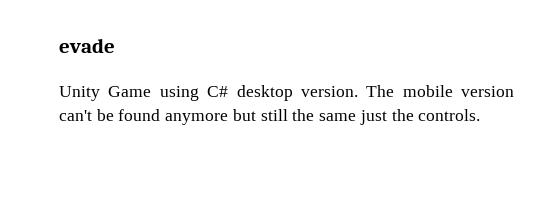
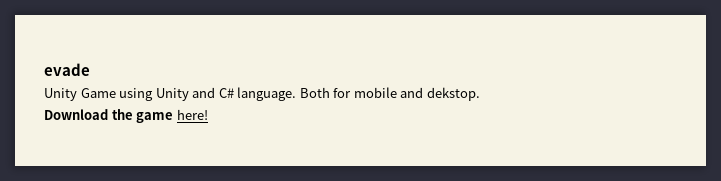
[207,85,514,101] [59,109,481,125] C# desktop version. The mobile version can't be found anymore but still the same just the controls. -> [155,87,480,101] [44,109,208,123] Unity and C# language. Both for mobile and dekstop. // Download the game here!

